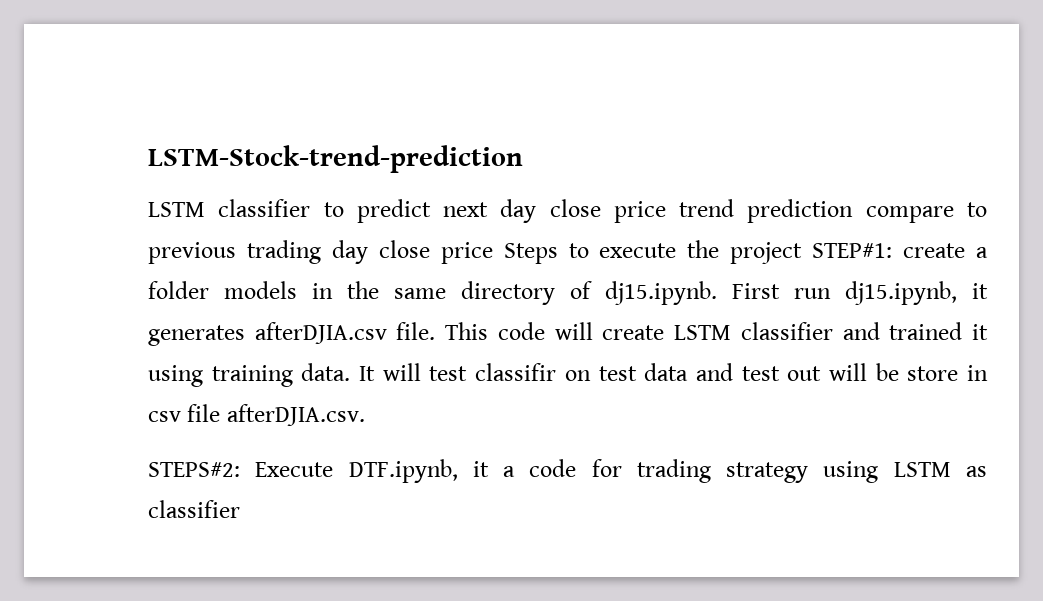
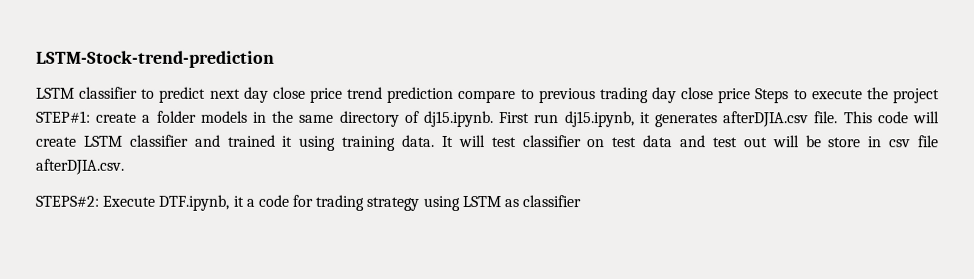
[475,363,557,381] classifir -> [521,135,582,148] classifier

